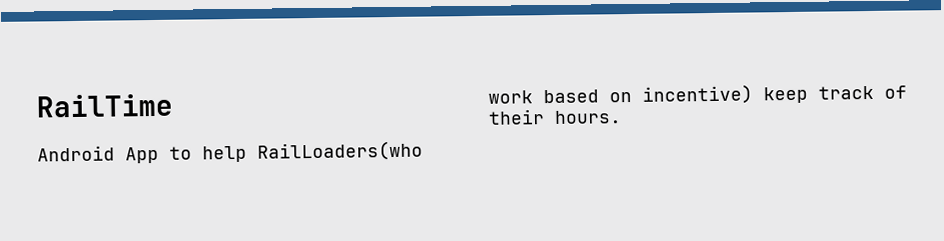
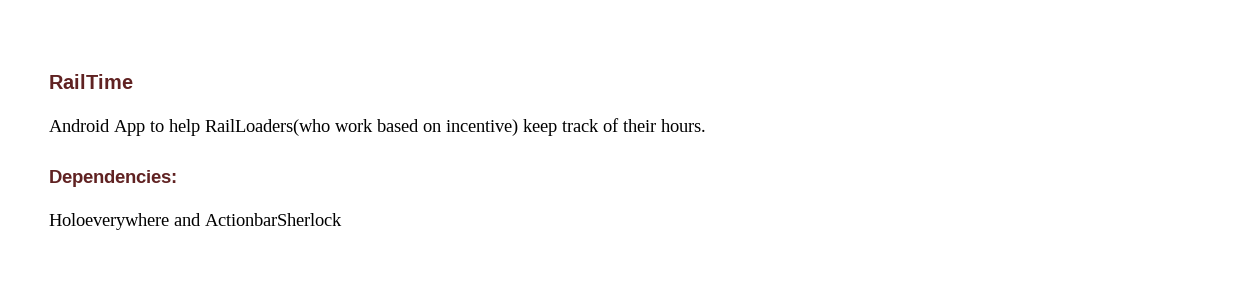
(622, 117) none -> [49,170,177,187] [49,213,342,230] // Dependencies: // Holoeverywhere and ActionbarSherlock

